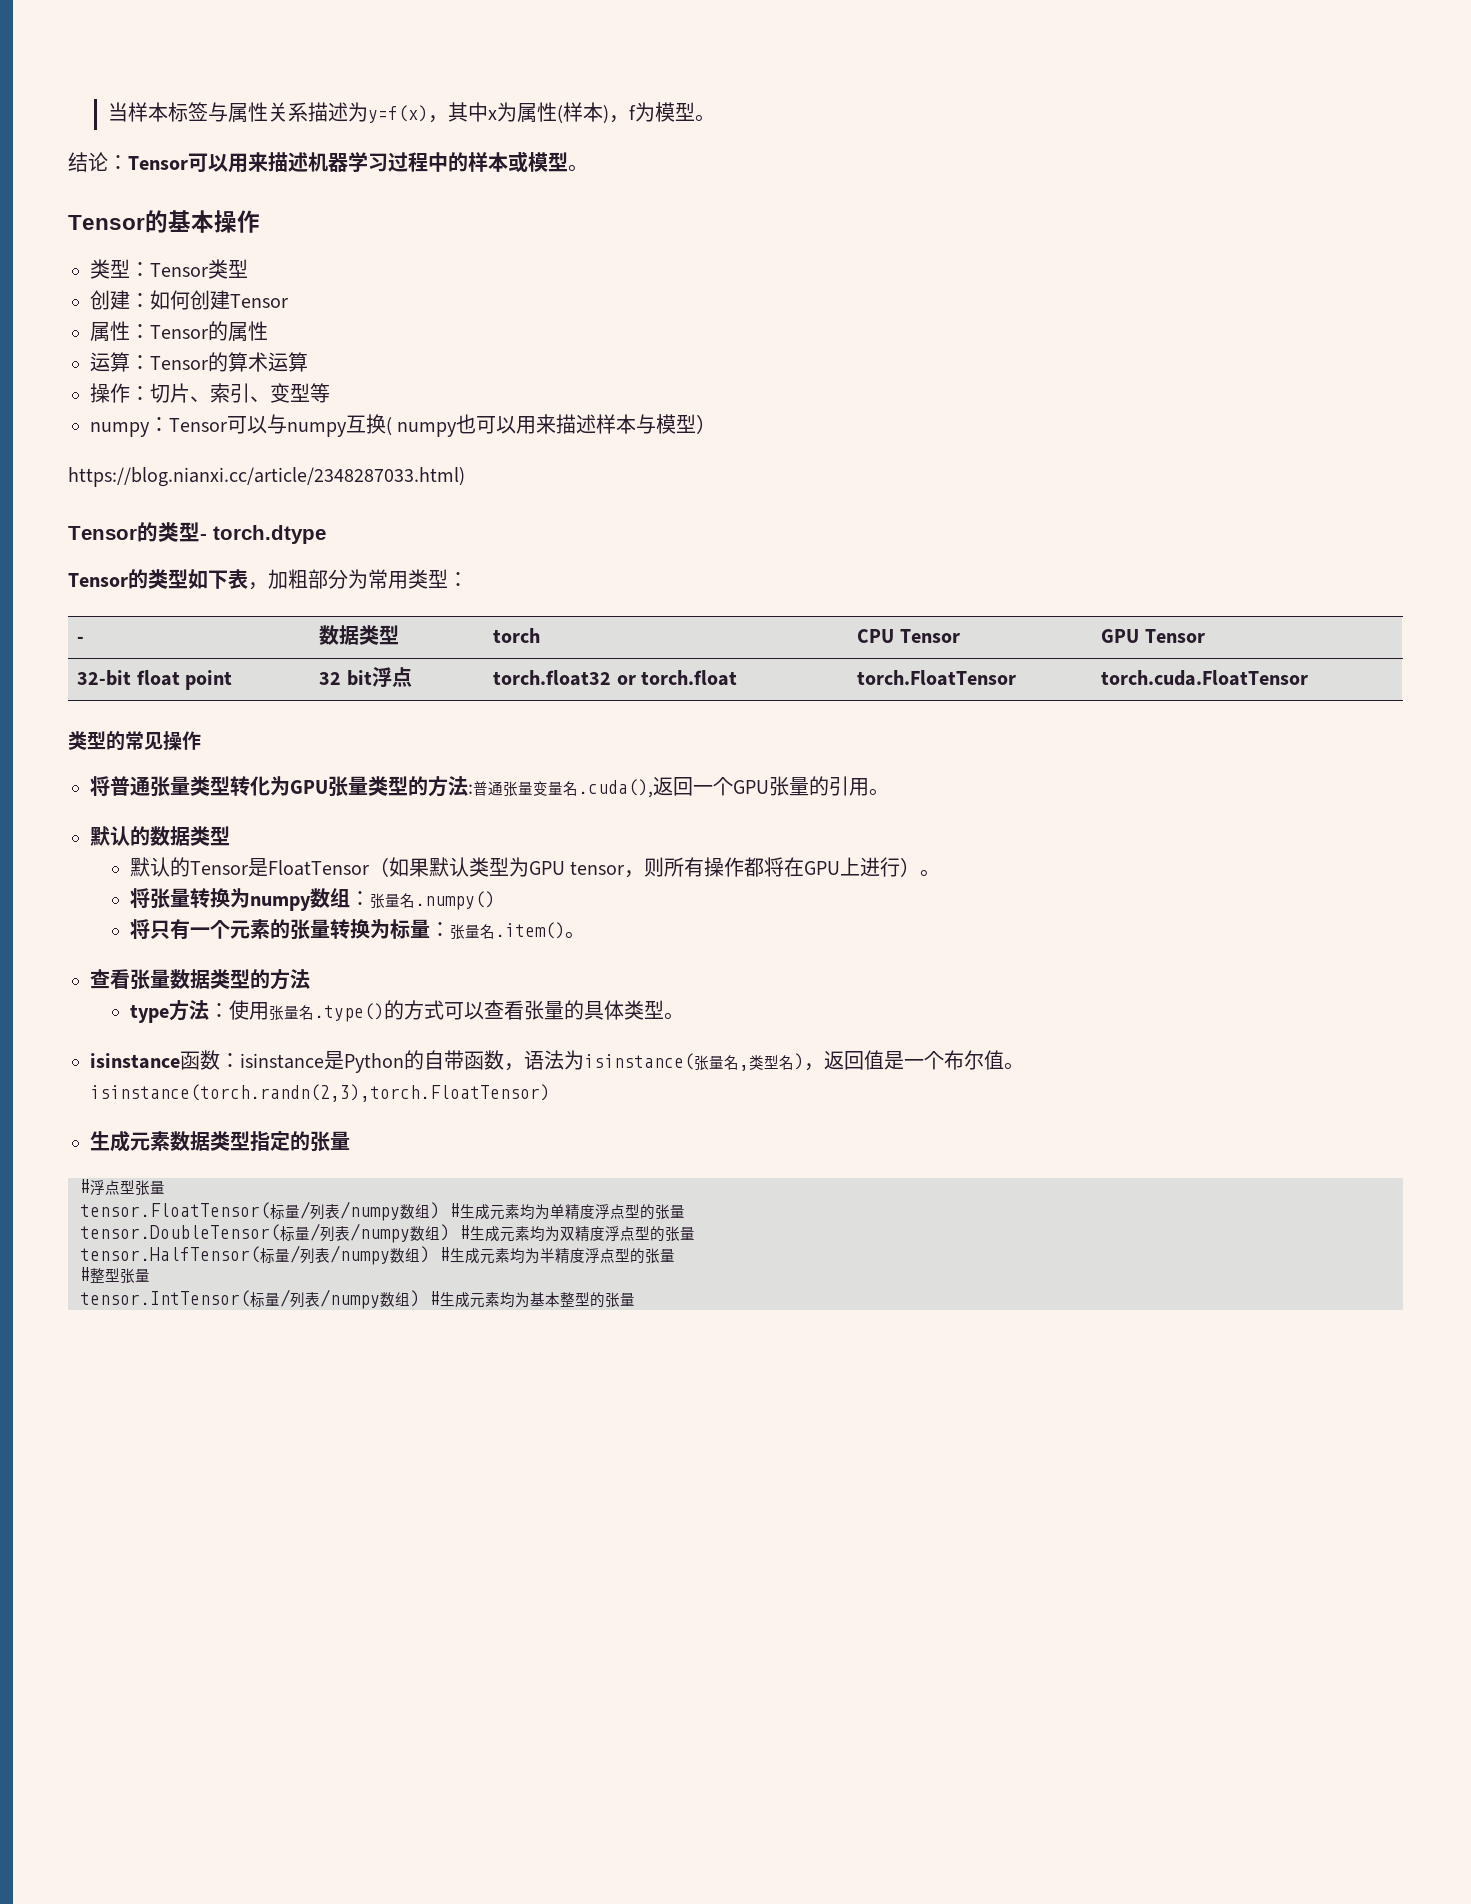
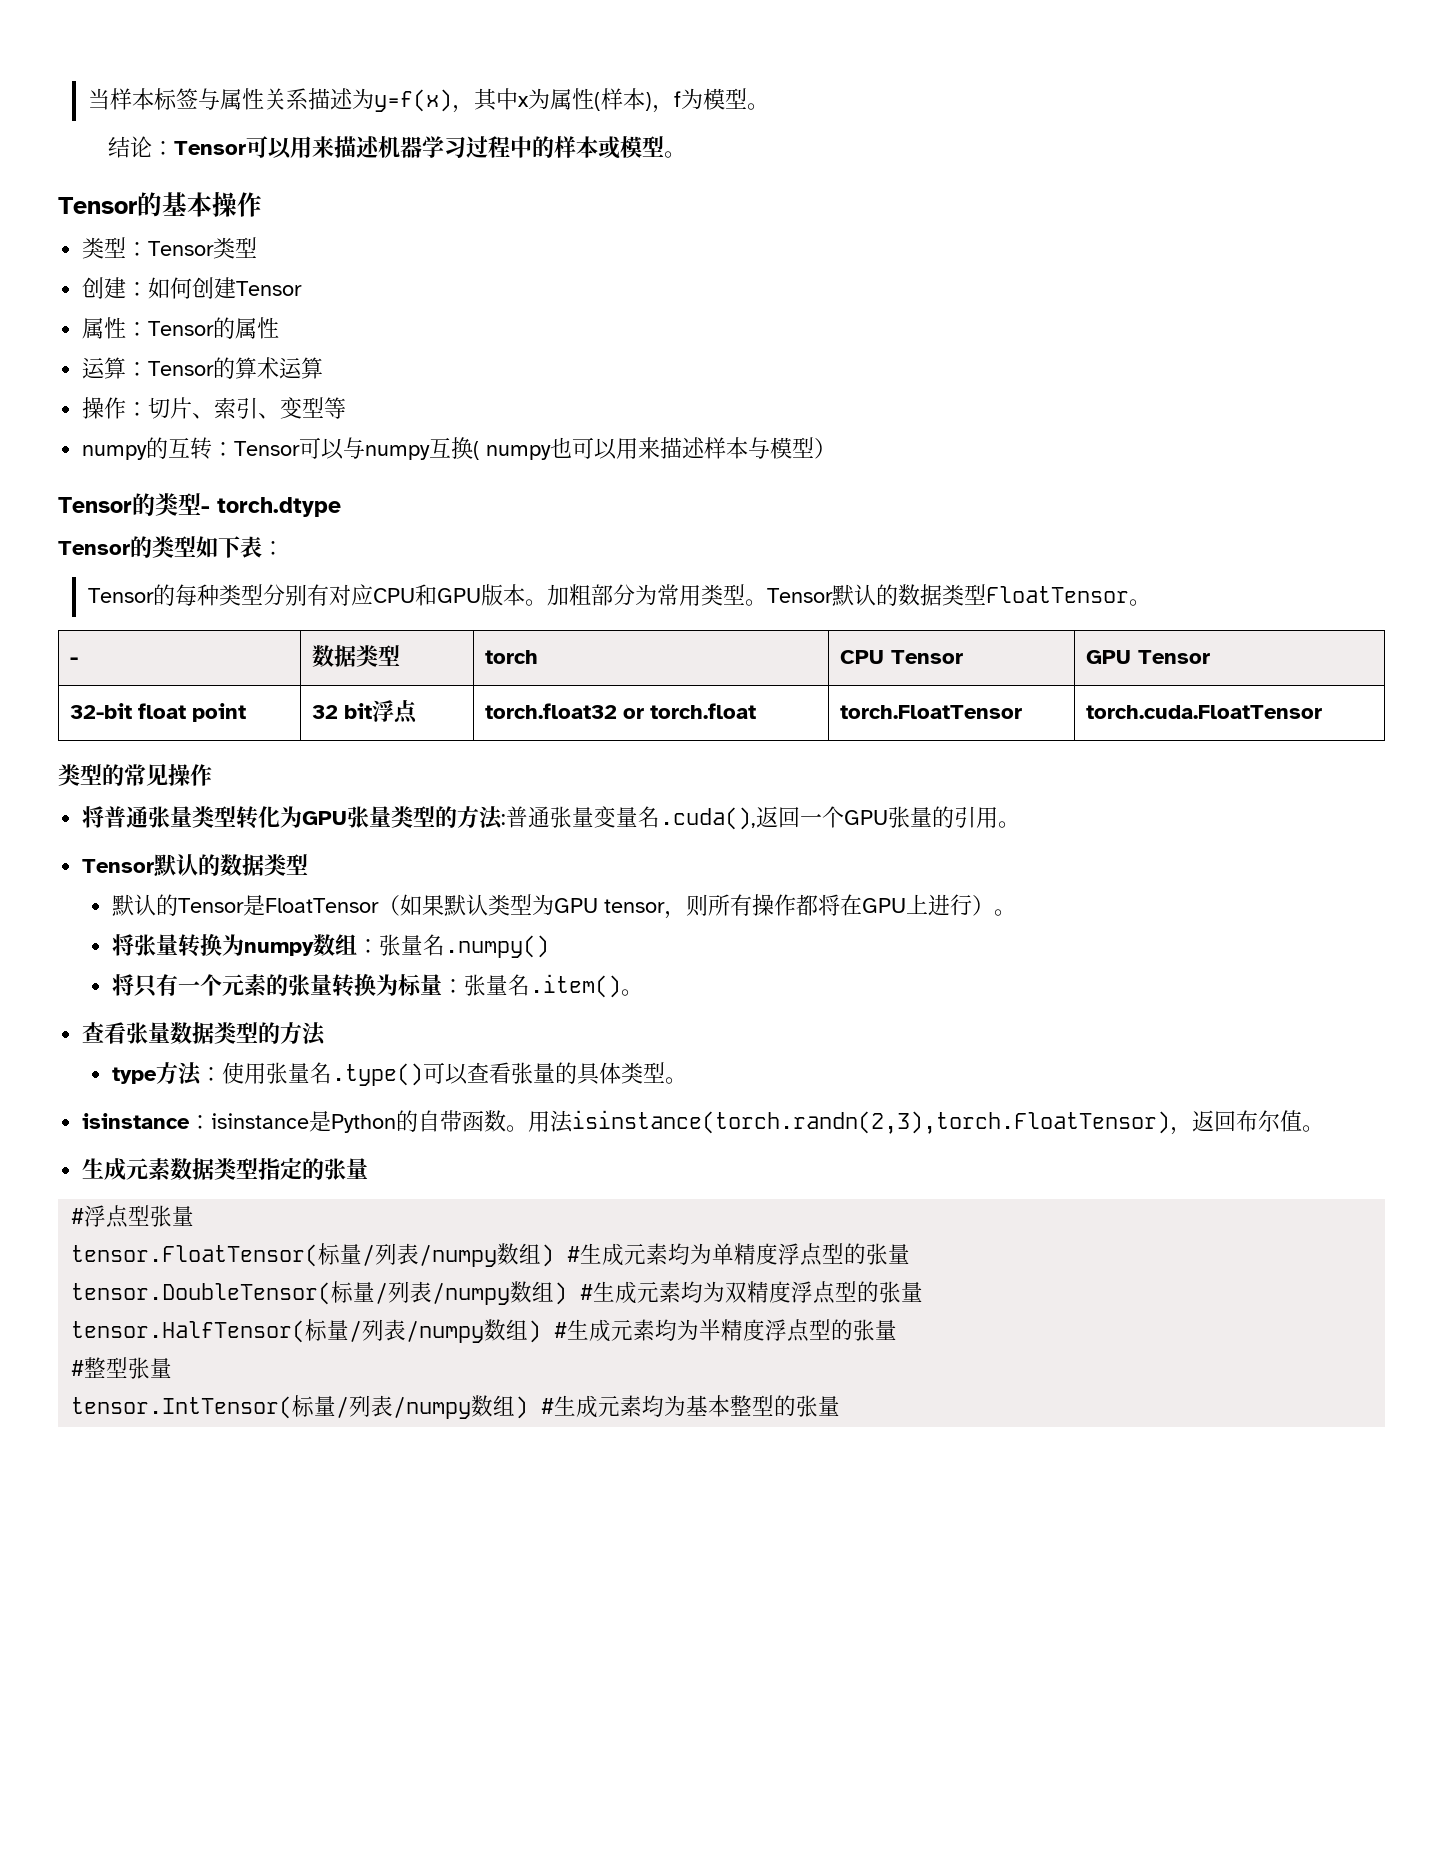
(150, 429) none -> [146,437,213,460] 的互转
[68,467,465,487] // https://blog.nianxi.cc/article/2348287033.html) -> (837, 448) none
[248,582,268,590] ， -> [262,541,284,555] [87,584,547,606] ： // Tensor的每种类型分别有对应CPU和GPU版本。
[448,572,468,587] ： -> [744,584,1151,606] 。Tensor默认的数据类型FloatTensor。
(889, 792) none -> [82,859,155,873] Tensor
[383,1000,444,1020] 的方式 -> (423, 1074) none
[180,1050,220,1070] 函数 -> (191, 1121) none
[504,1050,944,1071] ，语法为isinstance(张量名,类型名)，返回值是一个 -> [506,1110,1237,1135] 。用法isinstance(torch.randn(2,3),torch.FloatTensor)，返回
[90,1084,550,1102] isinstance(torch.randn(2,3),torch.FloatTensor) -> (1325, 1128) none

